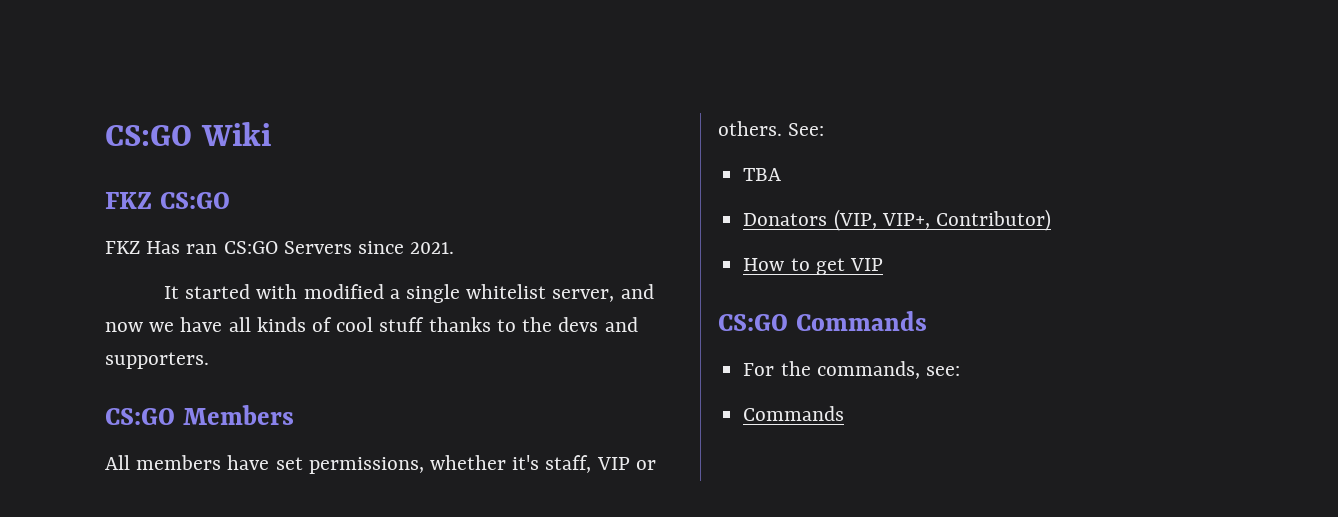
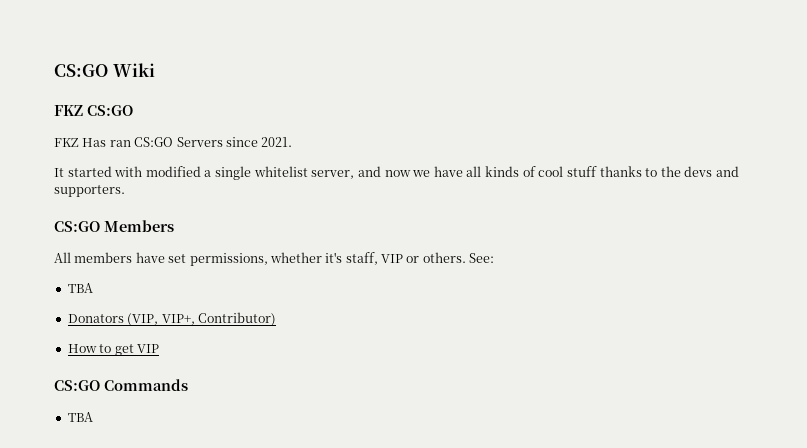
[743,361,960,379] [743,406,845,421] For the commands, see: // Commands -> [67,412,93,422] TBA

